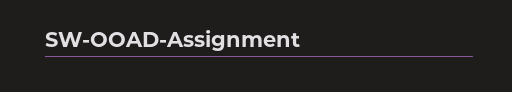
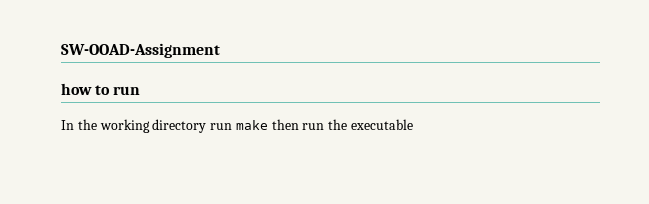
(300, 40) none -> [61,83,141,95] [61,119,414,133] // how to run // In the working directory run make then run the executable

